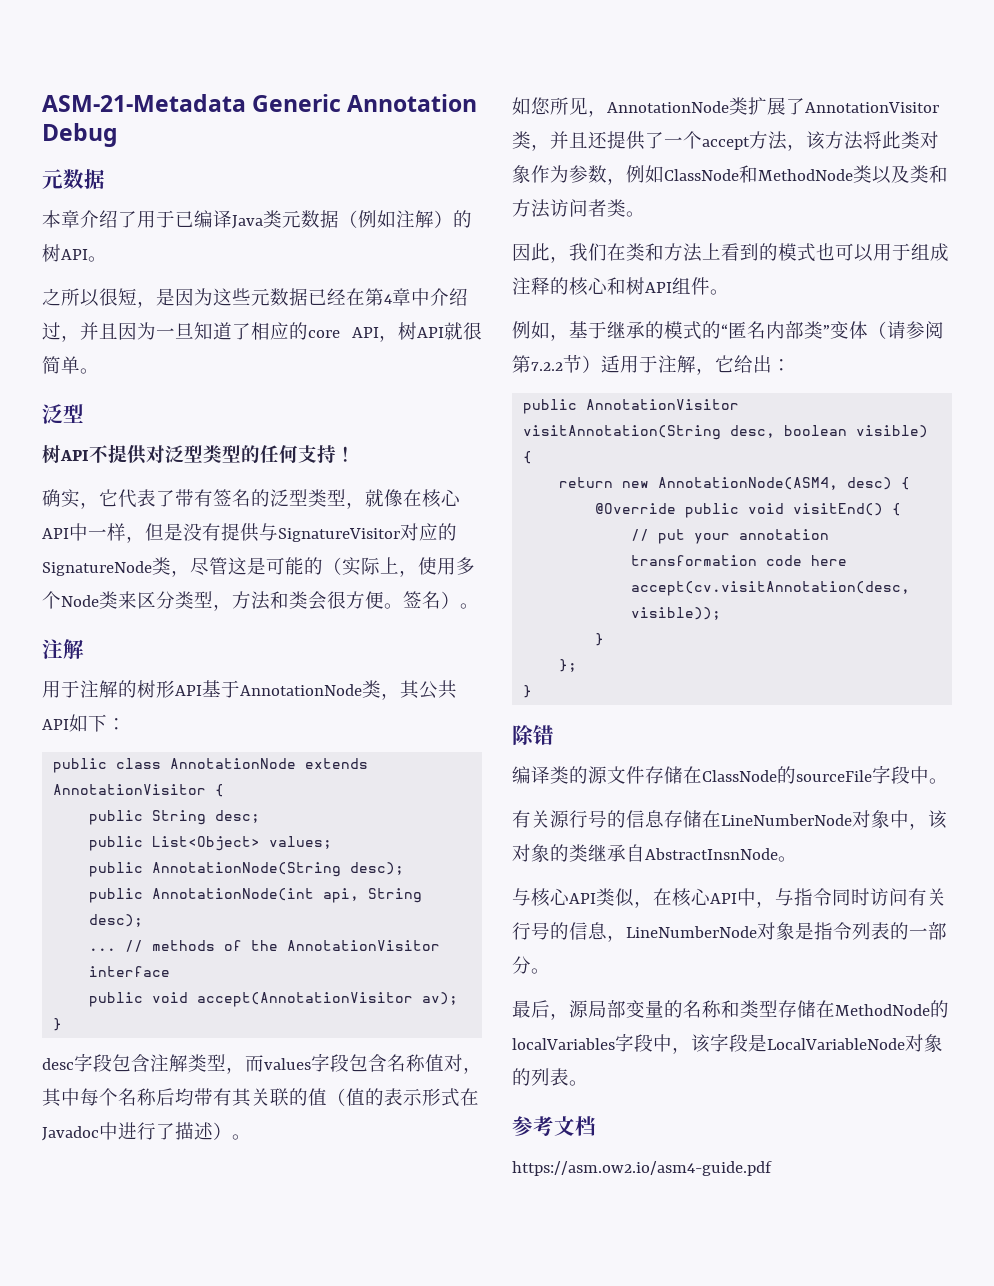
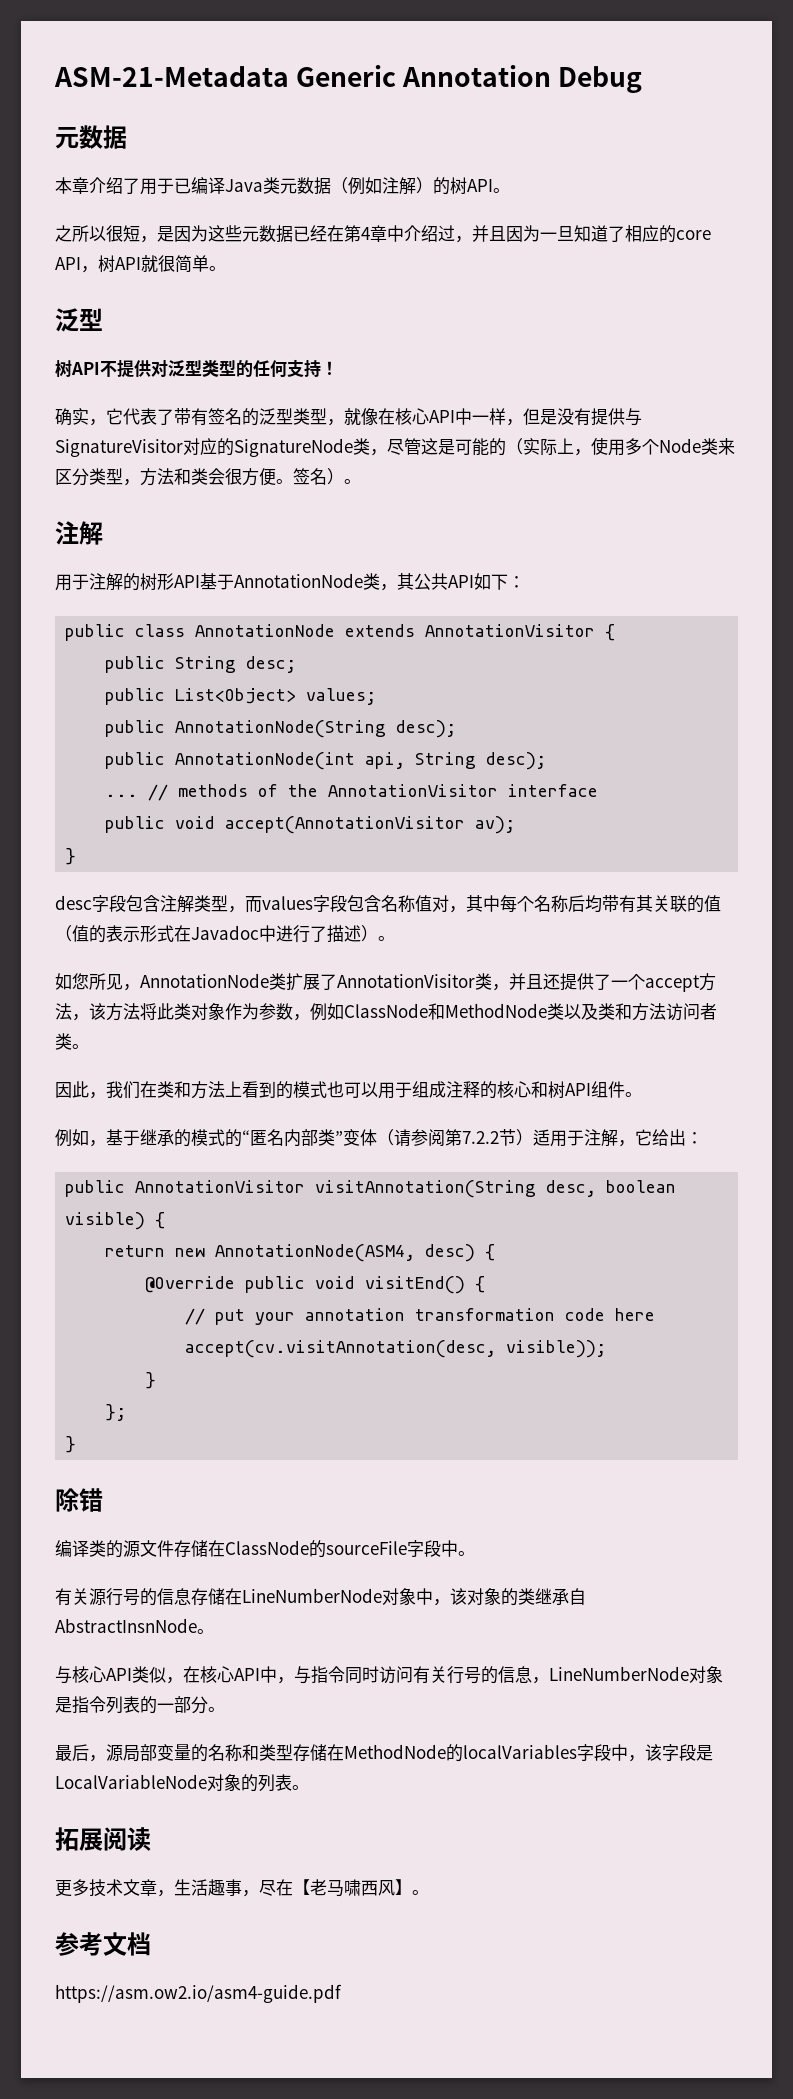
(588, 1083) none -> [55,1827,151,1851] [55,1879,429,1897] // 拓展阅读 // 更多技术文章，生活趣事，尽在【老马啸西风】。

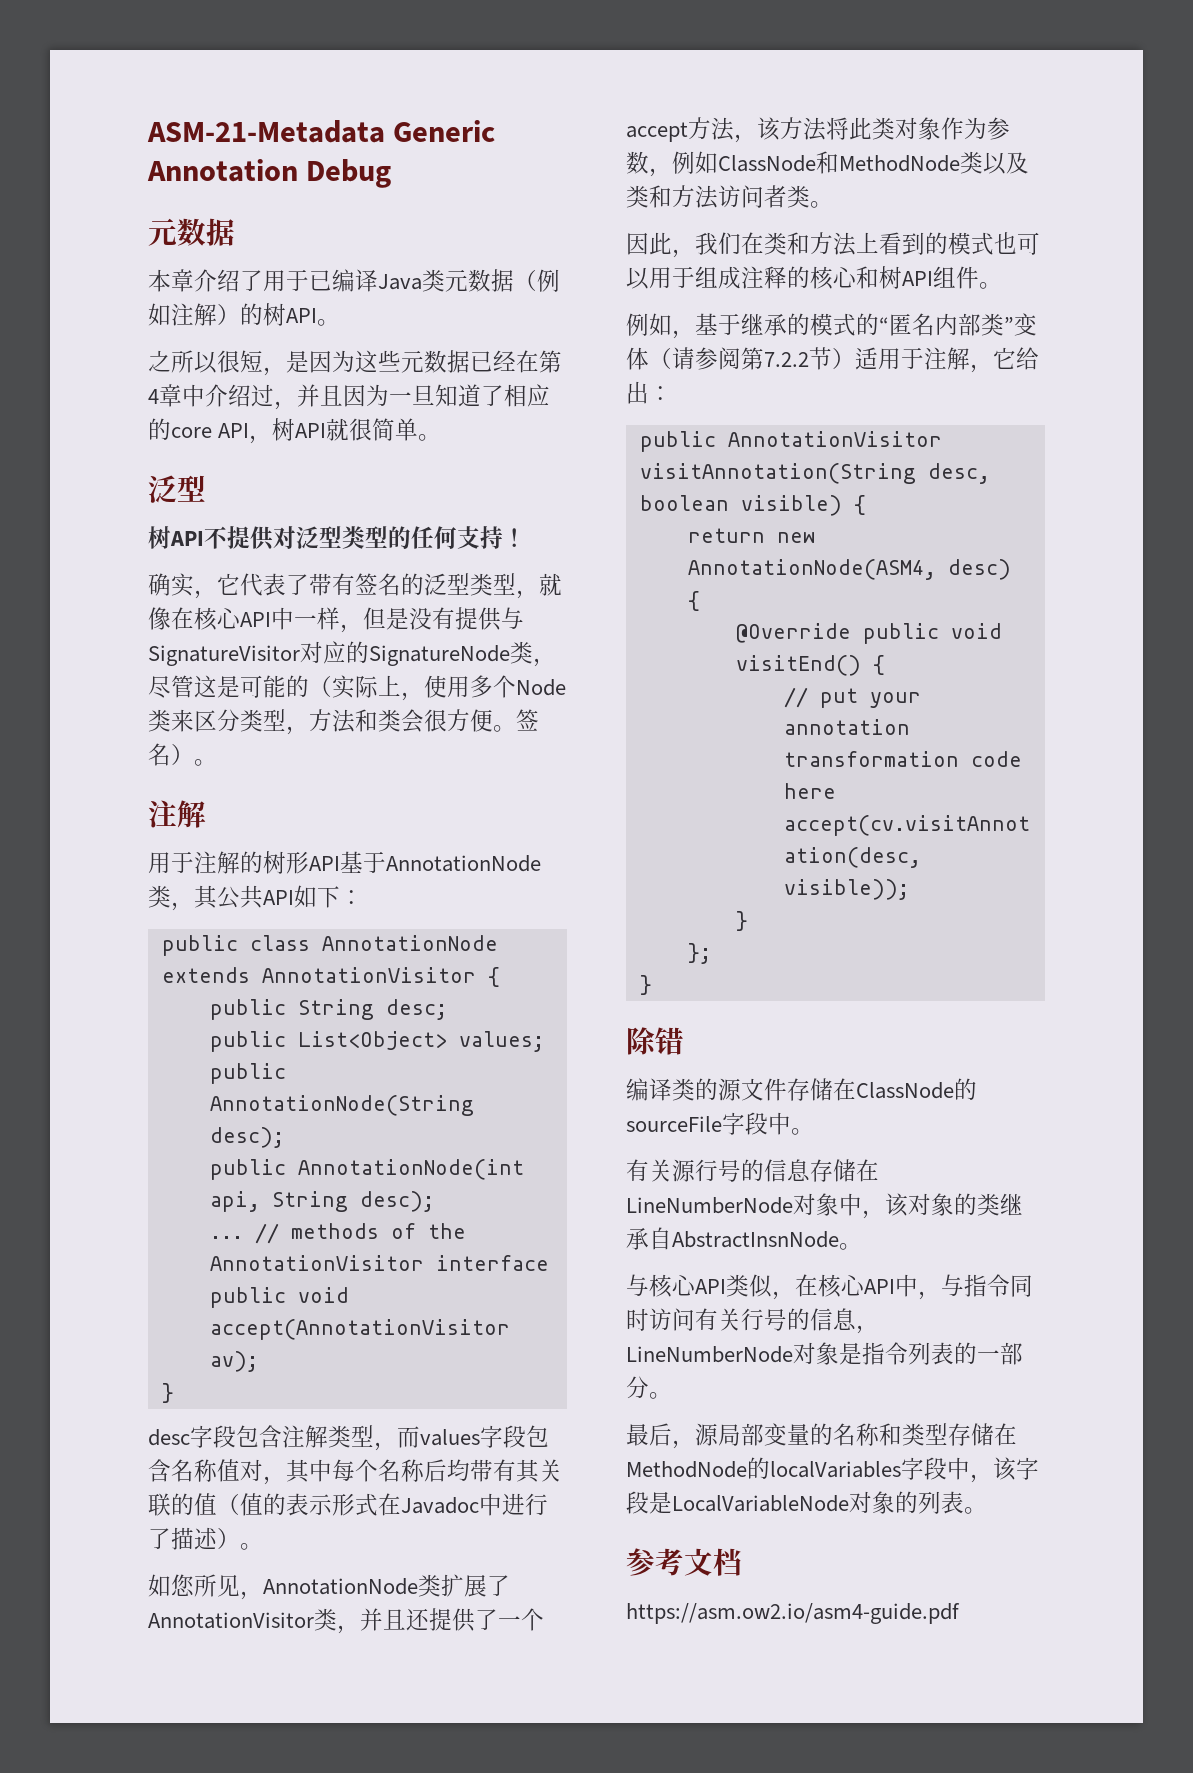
[55,1827,151,1851] [55,1879,429,1897] // 拓展阅读 // 更多技术文章，生活趣事，尽在【老马啸西风】。 -> (987, 1510) none

